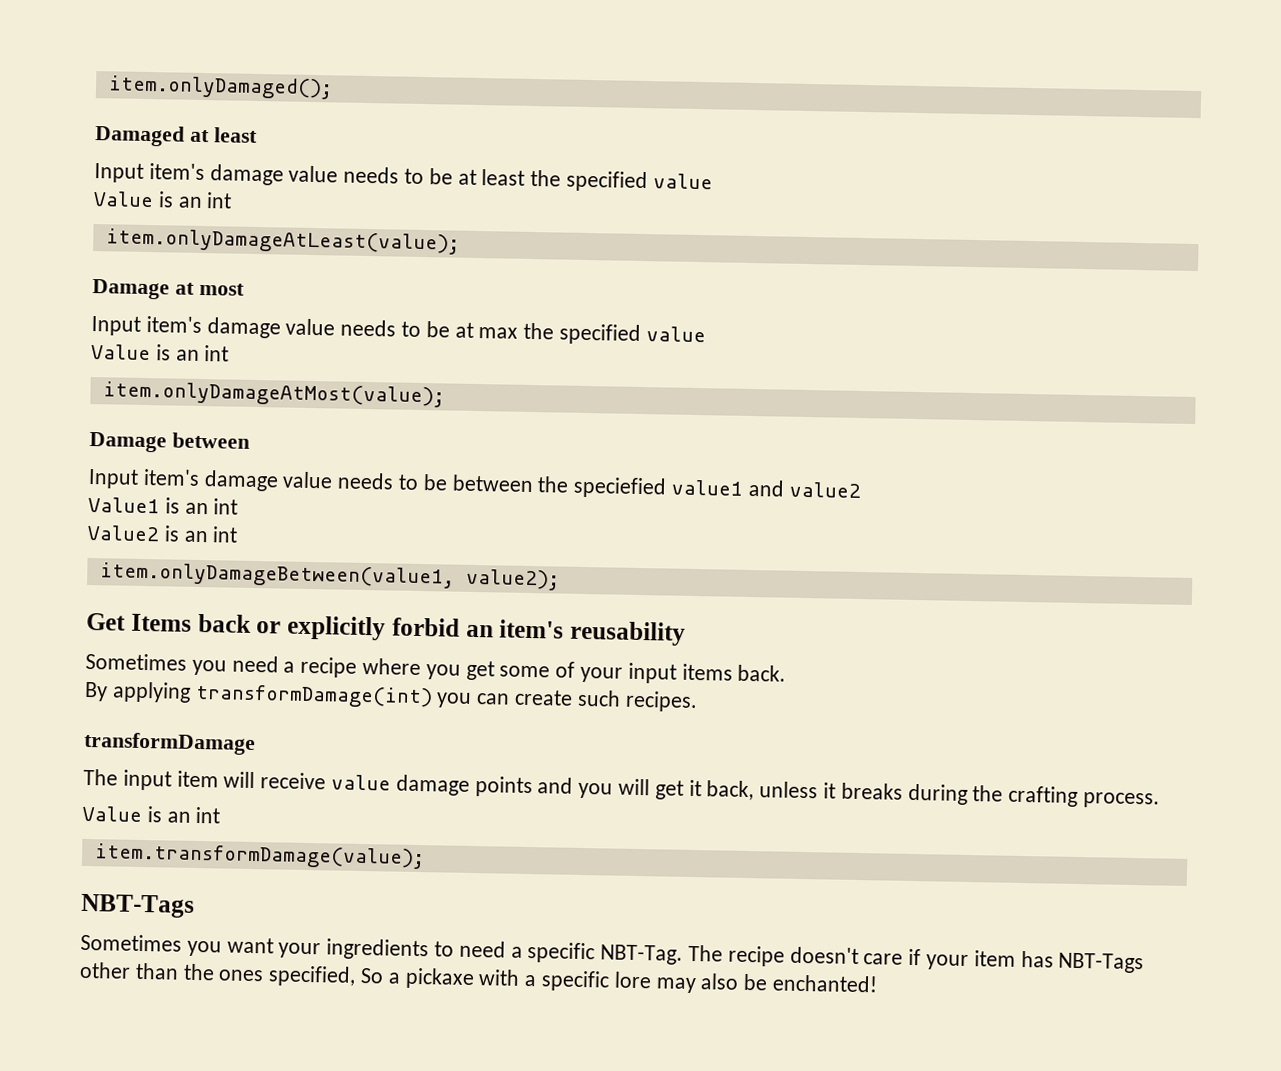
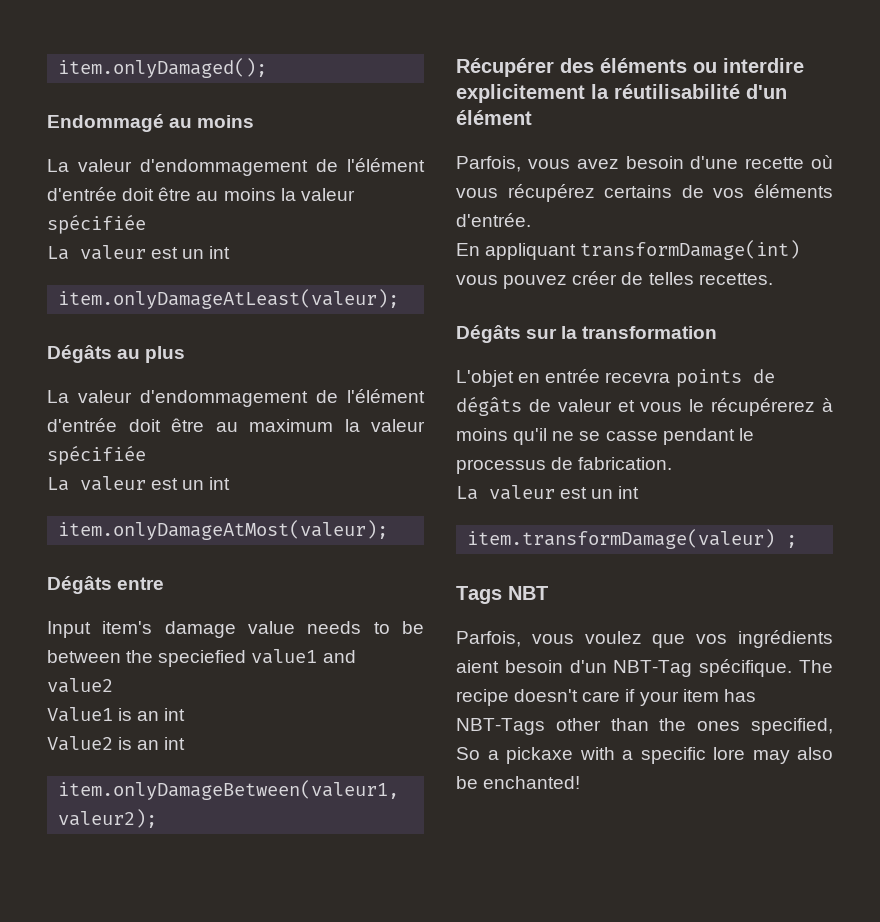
[94,125,258,147] [94,163,713,193] [93,191,233,209] [105,228,460,255] [92,279,245,300] [91,315,706,345] [91,344,230,362] [102,381,445,408] [89,431,250,453] Damaged at least // Input item's damage value needs to be at least the specified value // Value is an int // item.onlyDamageAtLeast(value); // Damage at most // Input item's damage value needs to be at max the specified value // Value is an int // item.onlyDamageAtMost(value); // Damage between -> [47,114,255,132] [47,158,425,176] [47,187,355,201] [47,214,146,234] [47,245,231,260] [58,289,400,309] [47,345,186,363] [47,389,425,407] [47,418,425,432] [47,445,146,465] [47,476,231,491] [58,520,389,540] [47,576,165,594] Endommagé au moins // La valeur d'endommagement de l'élément d'entrée doit être au moins la valeur spécifiée // La valeur est un int // item.onlyDamageAtLeast(valeur); // Dégâts au plus // La valeur d'endommagement de l'élément d'entrée doit être au maximum la valeur spécifiée // La valeur est un int // item.onlyDamageAtMost(valeur); // Dégâts entre
[99,562,560,591] [86,612,686,646] [85,652,787,684] [84,681,698,713] [83,731,256,756] [83,768,1161,809] [82,805,221,824] [93,843,425,870] [81,893,195,918] [80,933,684,965] item.onlyDamageBetween(value1, value2); // Get Items back or explicitly forbid an item's reusability // Sometimes you need a recipe where you get some of your input items back. // By applying transformDamage(int) you can create such recipes. // transformDamage // The input item will receive value damage points and you will get it back, unless it breaks during the crafting process. // Value is an int // item.transformDamage(value); // NBT-Tags // Sometimes you want your ingredients to need a specific NBT-Tag. -> [58,780,400,800] [58,809,158,828] [456,58,804,77] [456,84,787,103] [456,110,532,125] [456,155,833,172] [456,184,833,202] [456,213,531,227] [456,240,801,260] [456,271,773,289] [456,325,718,343] [456,369,775,387] [456,396,833,416] [456,428,754,445] [456,457,673,474] [456,485,640,500] [467,529,798,549] [456,586,548,604] [456,630,833,648] [456,659,793,677] item.onlyDamageBetween(valeur1, valeur2); // Récupérer des éléments ou interdire explicitement la réutilisabilité d'un élément // Parfois, vous avez besoin d'une recette où vous récupérez certains de vos éléments d'entrée. // En appliquant transformDamage(int) vous pouvez créer de telles recettes. // Dégâts sur la transformation // L'objet en entrée recevra points de dégâts de valeur et vous le récupérerez à moins qu'il ne se casse pendant le processus de fabrication. // La valeur est un int // item.transformDamage(valeur) ; // Tags NBT // Parfois, vous voulez que vos ingrédients aient besoin d'un NBT-Tag spécifique.

